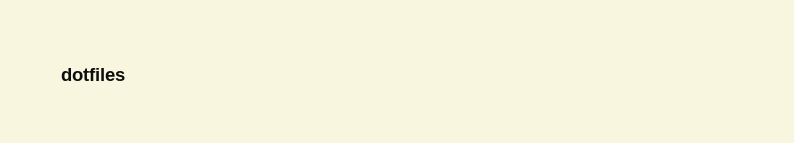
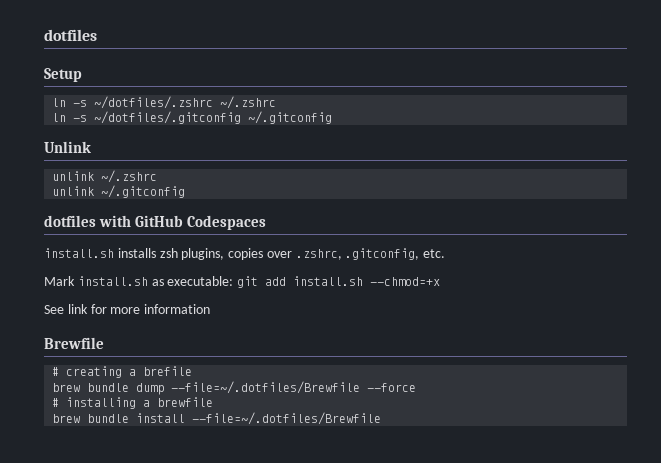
[61,68,125,81] dotfiles -> [44,29,97,41] [44,68,82,82] [52,96,277,109] [52,111,333,124] [44,141,91,153] [52,170,158,183] [52,185,186,198] [44,215,267,230] [44,248,446,260] [44,276,441,288] [44,304,211,314] [44,337,104,349] [52,366,193,378] [52,381,417,395] [52,397,214,409] [52,412,382,425] dotfiles // Setup // ln -s ~/dotfiles/.zshrc ~/.zshrc // ln -s ~/dotfiles/.gitconfig ~/.gitconfig // Unlink // unlink ~/.zshrc // unlink ~/.gitconfig // dotfiles with GitHub Codespaces // install.sh installs zsh plugins, copies over .zshrc, .gitconfig, etc. // Mark install.sh as executable: git add install.sh --chmod=+x // See link for more information // Brewfile // # creating a brefile // brew bundle dump --file=~/.dotfiles/Brewfile --force // # installing a brewfile // brew bundle install --file=~/.dotfiles/Brewfile

